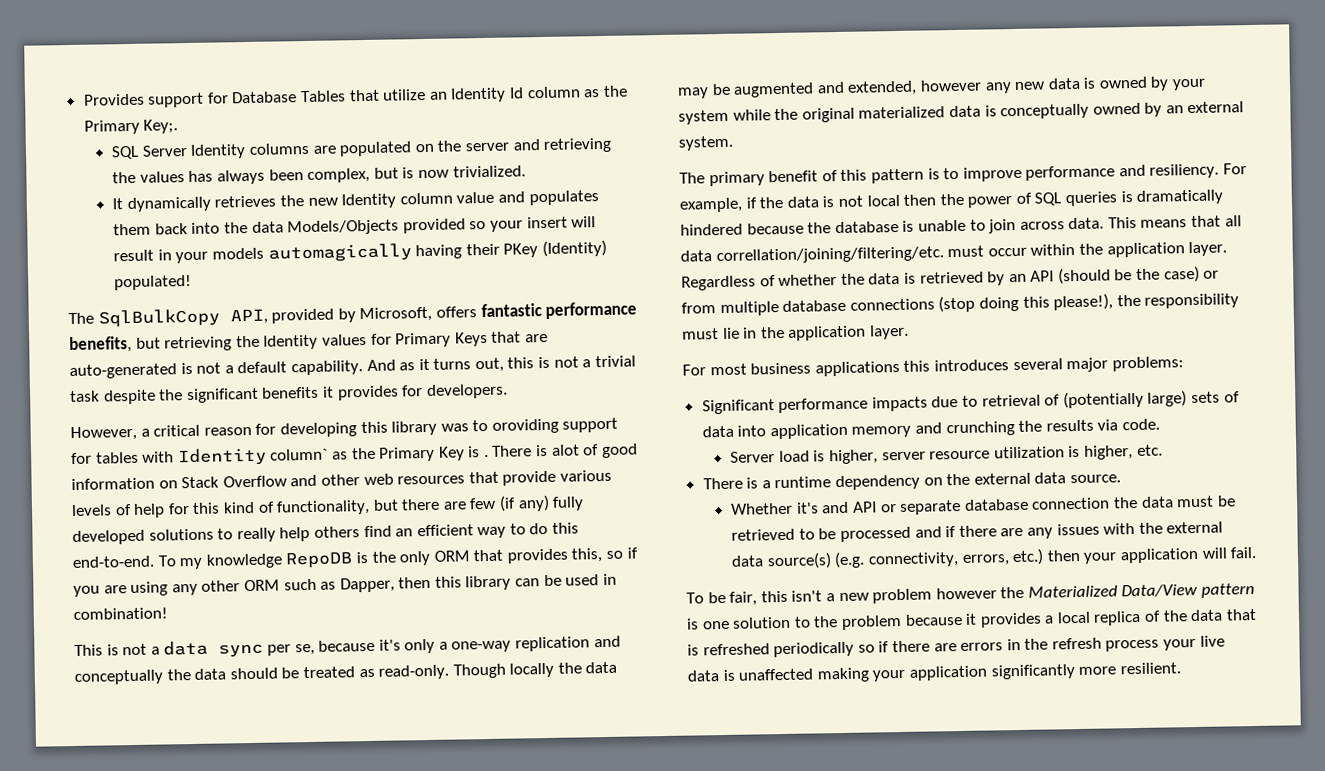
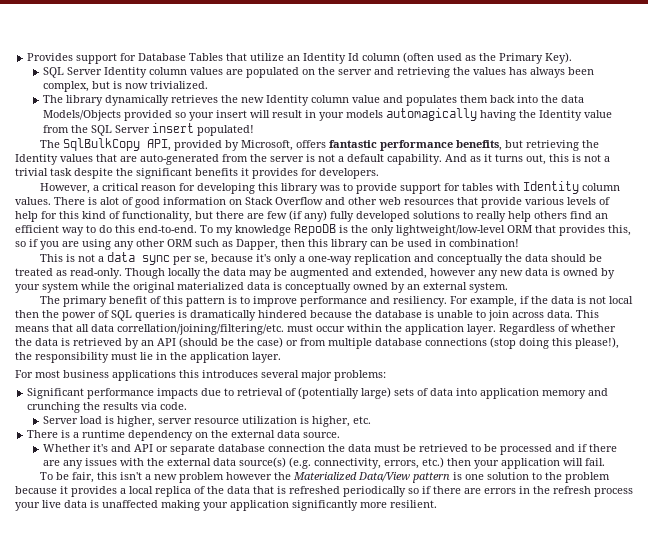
[583,85,628,98] [83,119,179,135] as the Primary Key;. -> [403,52,573,64] (often used as the Primary Key).
[249,142,311,155] columns -> [149,67,224,75] column values
[112,198,124,210] It -> [43,95,104,106] The library
[465,239,608,258] their PKey (Identity) -> [519,110,613,121] [43,123,195,136] the Identity value from the SQL Server insert
[370,331,548,348] [69,363,177,380] for Primary Keys that are auto-generated -> [96,154,304,165] that are auto-generated from the server
[491,418,559,434] oroviding -> [356,183,398,194] provide
[270,446,489,462] column` as the Primary Key is . -> [582,183,621,191] [15,197,51,205] column values.
(432, 558) none -> [396,225,505,236] lightweight/low-level

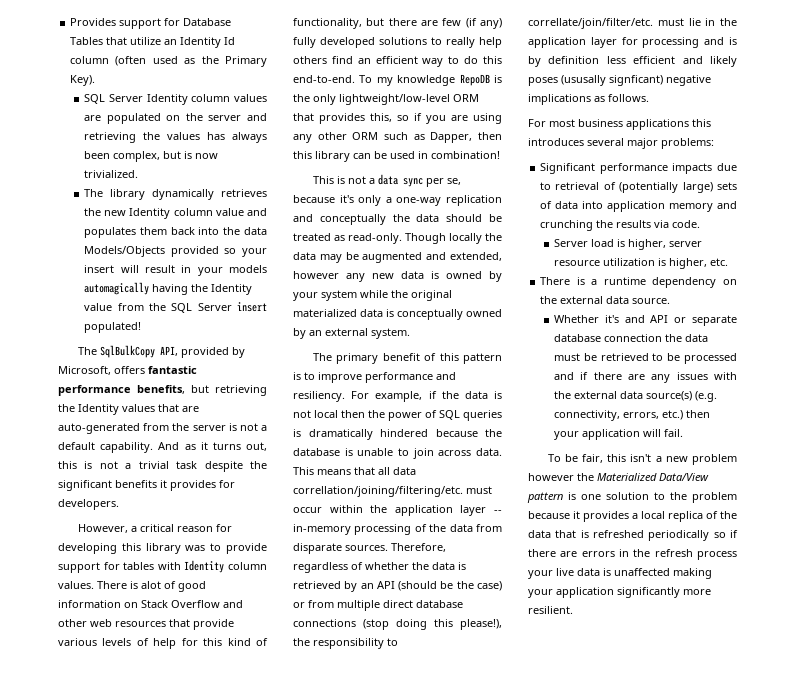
[467,324,555,335] layer. Regardless -> [460,505,502,516] [293,524,502,535] [293,543,446,554] [293,562,348,573] layer -- in-memory processing of the data from disparate sources. Therefore, regardless
(372, 343) none -> [383,600,413,608] direct
(109, 357) none -> [387,638,398,646] [528,18,653,29] to correllate/join/filter/etc.
[252,352,281,363] layer. -> [590,37,737,48] [528,56,737,67] [528,75,711,86] [528,94,649,105] layer for processing and is by definition less efficient and likely poses (ususally signficant) negative implications as follows.

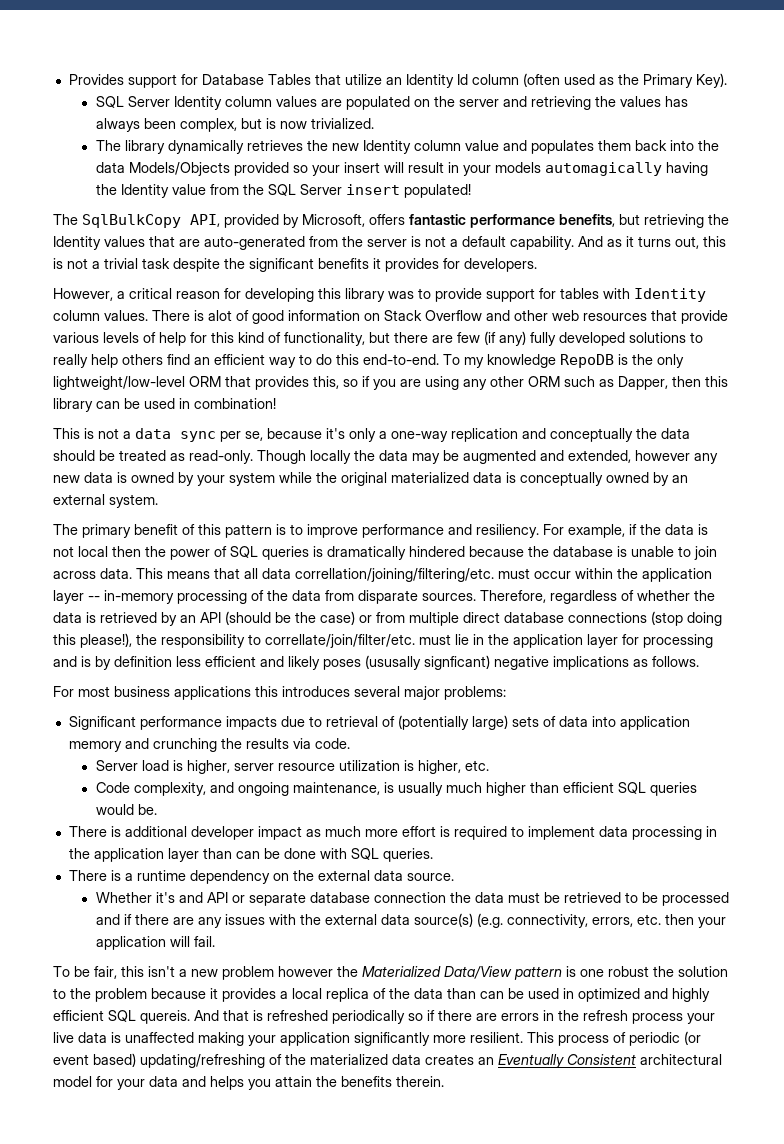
(729, 262) none -> [95,782,697,796] [95,804,157,815] [68,826,717,840] [68,848,433,862] // Code complexity, and ongoing maintenance, is usually much higher than efficient SQL queries would be. // There is additional developer impact as much more effort is required to implement data processing in the application layer than can be done with SQL queries.
[662,410,684,420] etc.) -> [636,914,661,925] etc.
(601, 497) none -> [608,966,674,977] robust the
(551, 534) none -> [447,988,710,1002] [53,1010,219,1024] than can be used in optimized and highly efficient SQL quereis. And
(573, 610) none -> [527,1031,701,1046] [53,1053,722,1068] [53,1076,444,1090] This process of periodic (or event based) updating/refreshing of the materialized data creates an Eventually Consistent architectural model for your data and helps you attain the benefits therein.

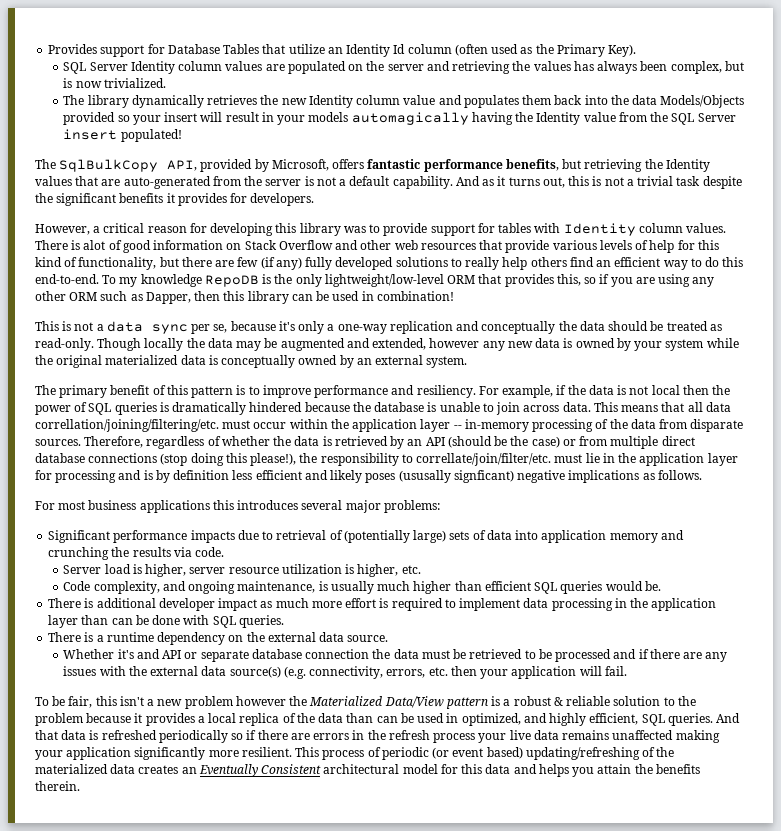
[580,966,674,977] one robust the -> [503,696,611,706] a robust & reliable
[578,988,640,1002] optimized -> [461,713,521,726] optimized,
[53,1010,190,1024] efficient SQL quereis. -> [589,713,713,726] efficient, SQL queries.
(249, 1015) none -> [61,730,87,740] data
[111,1032,121,1043] is -> [562,730,610,740] remains
[117,1079,145,1090] your -> [461,764,483,774] this

